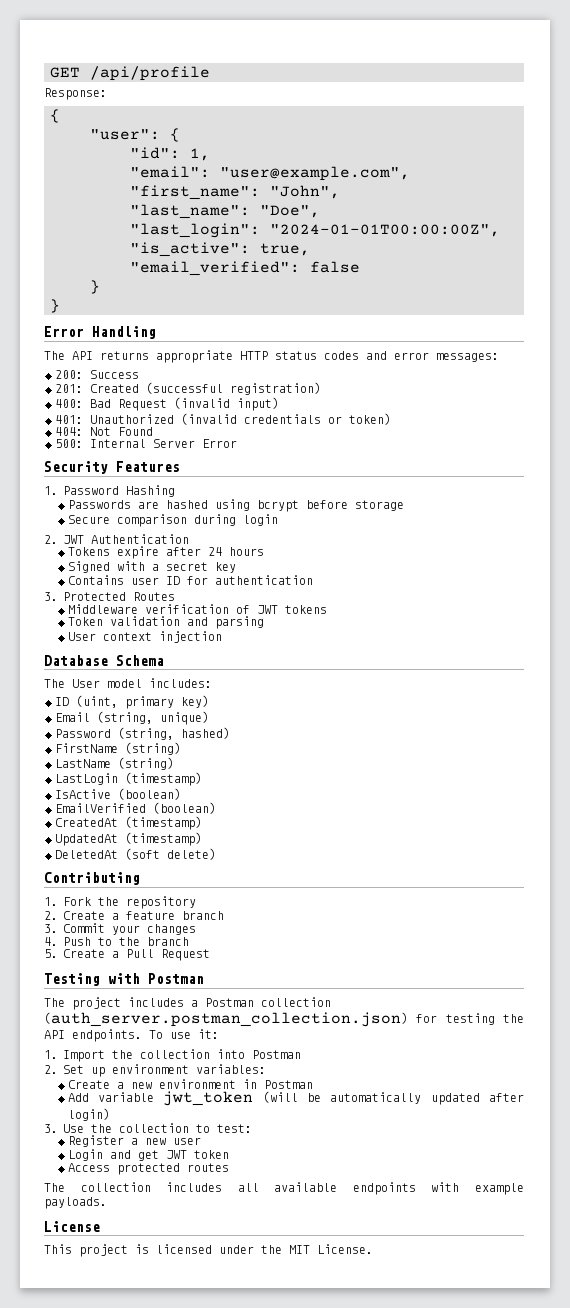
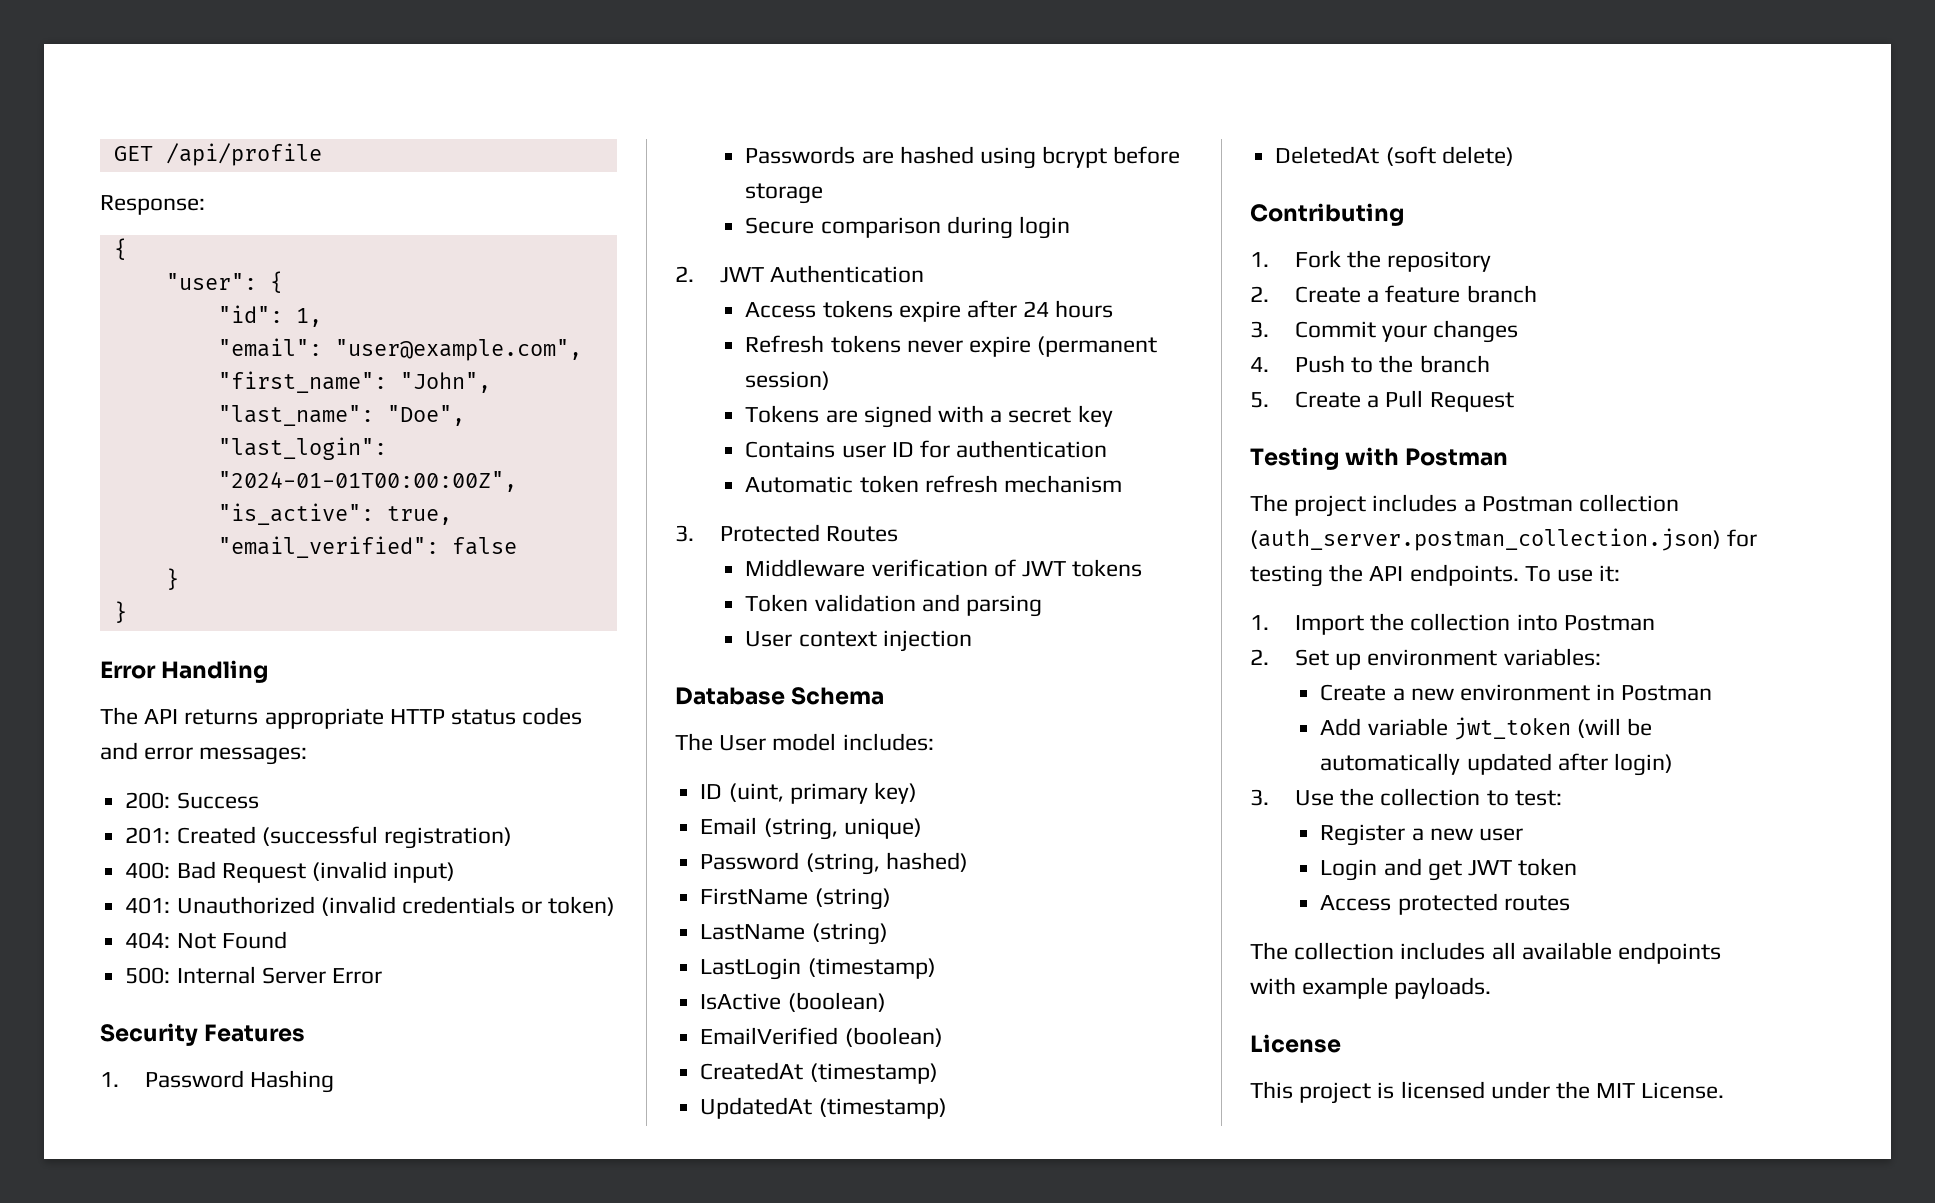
[67,547,110,556] Tokens -> [745,300,893,318] Access tokens
[67,561,110,573] Signed -> [745,335,1158,357] [745,371,831,390] [745,405,932,428] Refresh tokens never expire (permanent session) // Tokens are signed
(313, 580) none -> [745,475,1123,493] // Automatic token refresh mechanism

